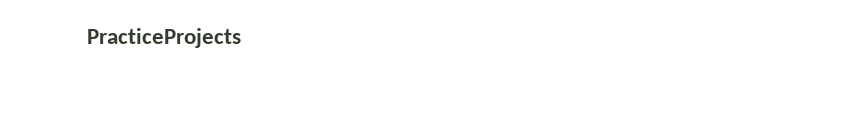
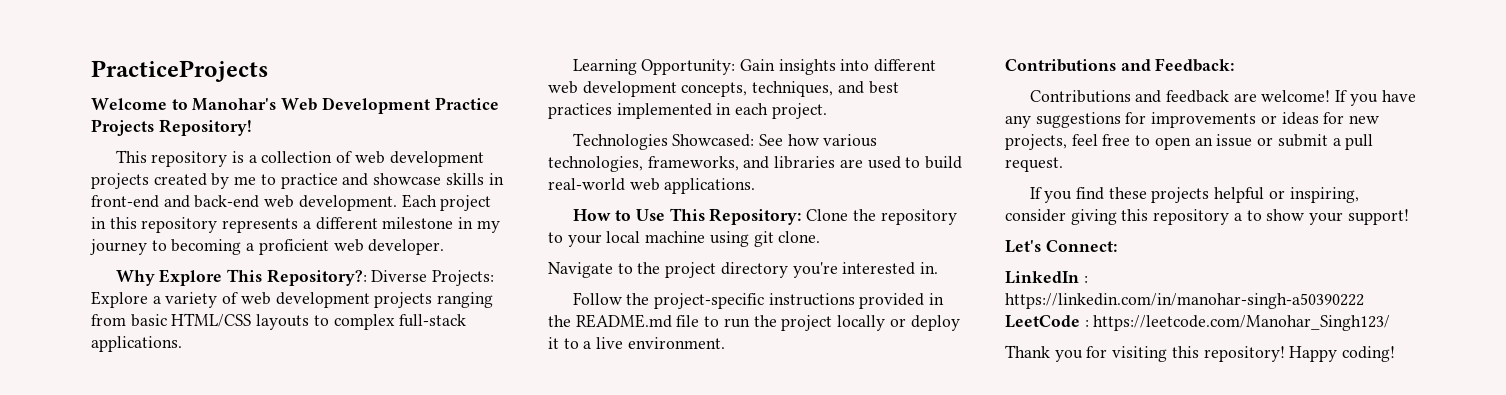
(241, 38) none -> [91,97,499,114] [91,119,252,136] [115,150,484,167] [91,173,504,189] [91,194,492,211] [91,217,500,233] [90,239,445,255] [115,269,495,286] [91,291,494,308] [91,313,467,330] [91,336,182,352] [572,59,937,75] [548,81,899,97] [548,103,827,119] [572,133,878,150] [548,156,963,172] [548,178,756,194] [572,208,957,225] [548,231,821,247] [548,262,939,278] [572,292,945,309] [548,314,960,331] [548,337,725,349] [1005,58,1235,72] [1029,90,1416,106] [1005,112,1380,128] [1005,134,1374,150] [1005,157,1063,172] [1029,187,1359,203] [1005,209,1409,225] [1005,240,1117,253] [1005,271,1088,284] [1005,293,1364,309] [1005,315,1391,331] [1005,345,1396,362] // Welcome to Manohar's Web Development Practice Projects Repository! // This repository is a collection of web development projects created by me to practice and showcase skills in front-end and back-end web development. Each project in this repository represents a different milestone in my journey to becoming a proficient web developer. // Why Explore This Repository?: Diverse Projects: Explore a variety of web development projects ranging from basic HTML/CSS layouts to complex full-stack applications. // Learning Opportunity: Gain insights into different web development concepts, techniques, and best practices implemented in each project. // Technologies Showcased: See how various technologies, frameworks, and libraries are used to build real-world web applications. // How to Use This Repository: Clone the repository to your local machine using git clone. // Navigate to the project directory you're interested in. // Follow the project-specific instructions provided in the README.md file to run the project locally or deploy it to a live environment. // Contributions and Feedback: // Contributions and feedback are welcome! If you have any suggestions for improvements or ideas for new projects, feel free to open an issue or submit a pull request. // If you find these projects helpful or inspiring, consider giving this repository a to show your support! // Let's Connect: // LinkedIn : https://linkedin.com/in/manohar-singh-a50390222 LeetCode : https://leetcode.com/Manohar_Singh123/ // Thank you for visiting this repository! Happy coding!

